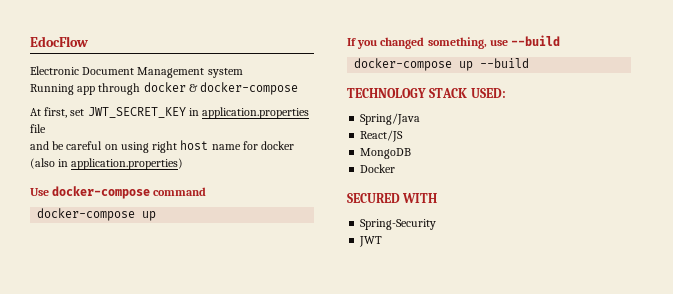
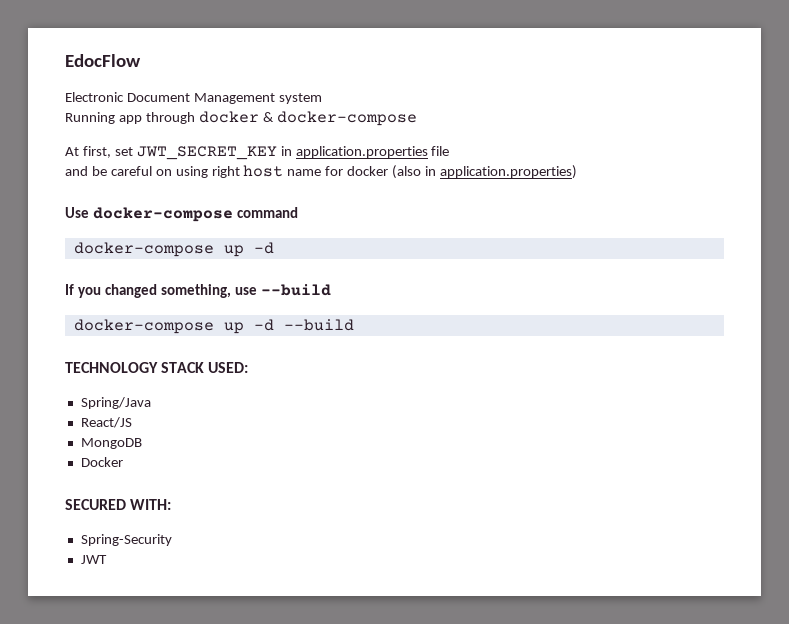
(157, 216) none -> [253,242,274,254] -d
(474, 66) none -> [253,319,274,331] -d
[402,193,438,203] WITH -> [130,499,172,510] WITH:

